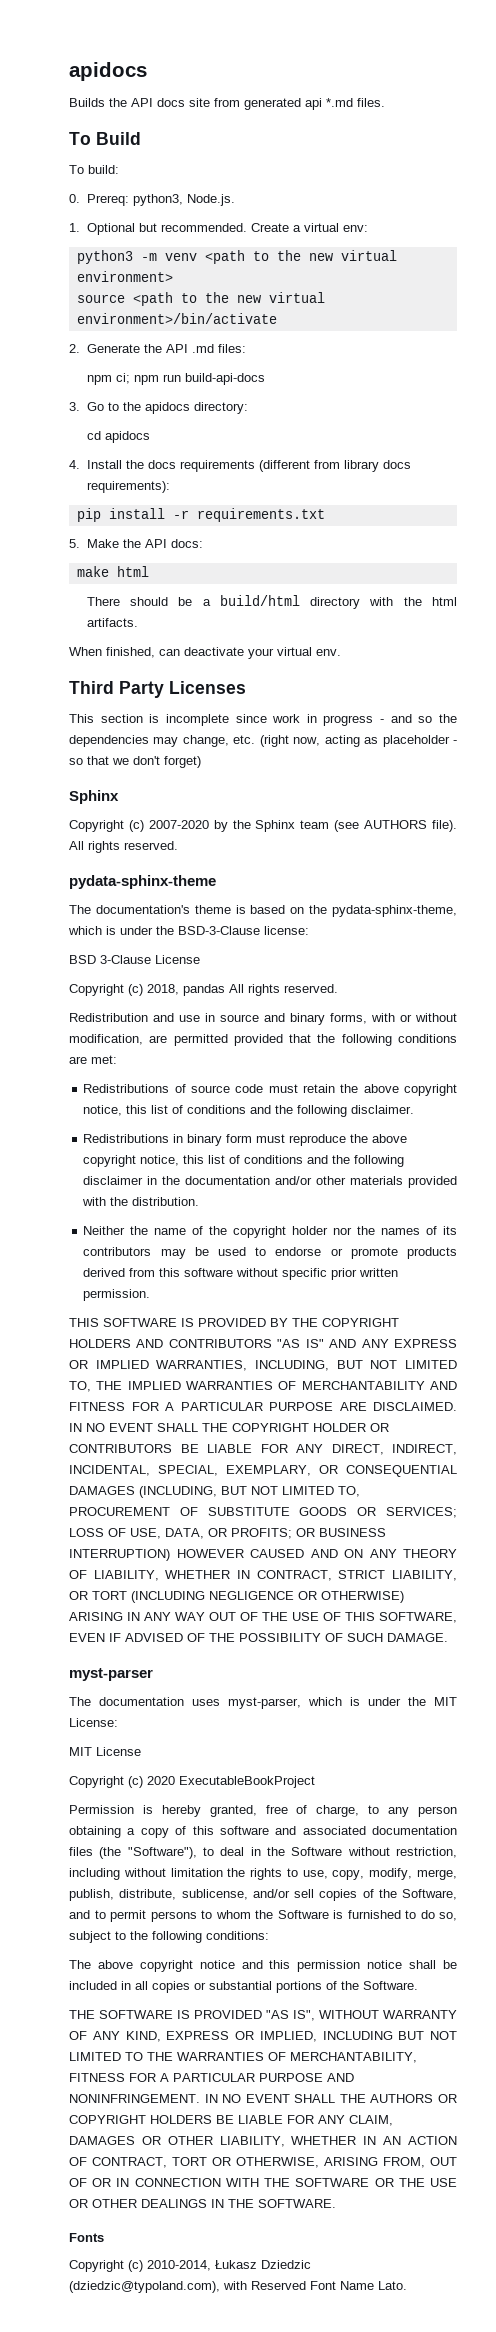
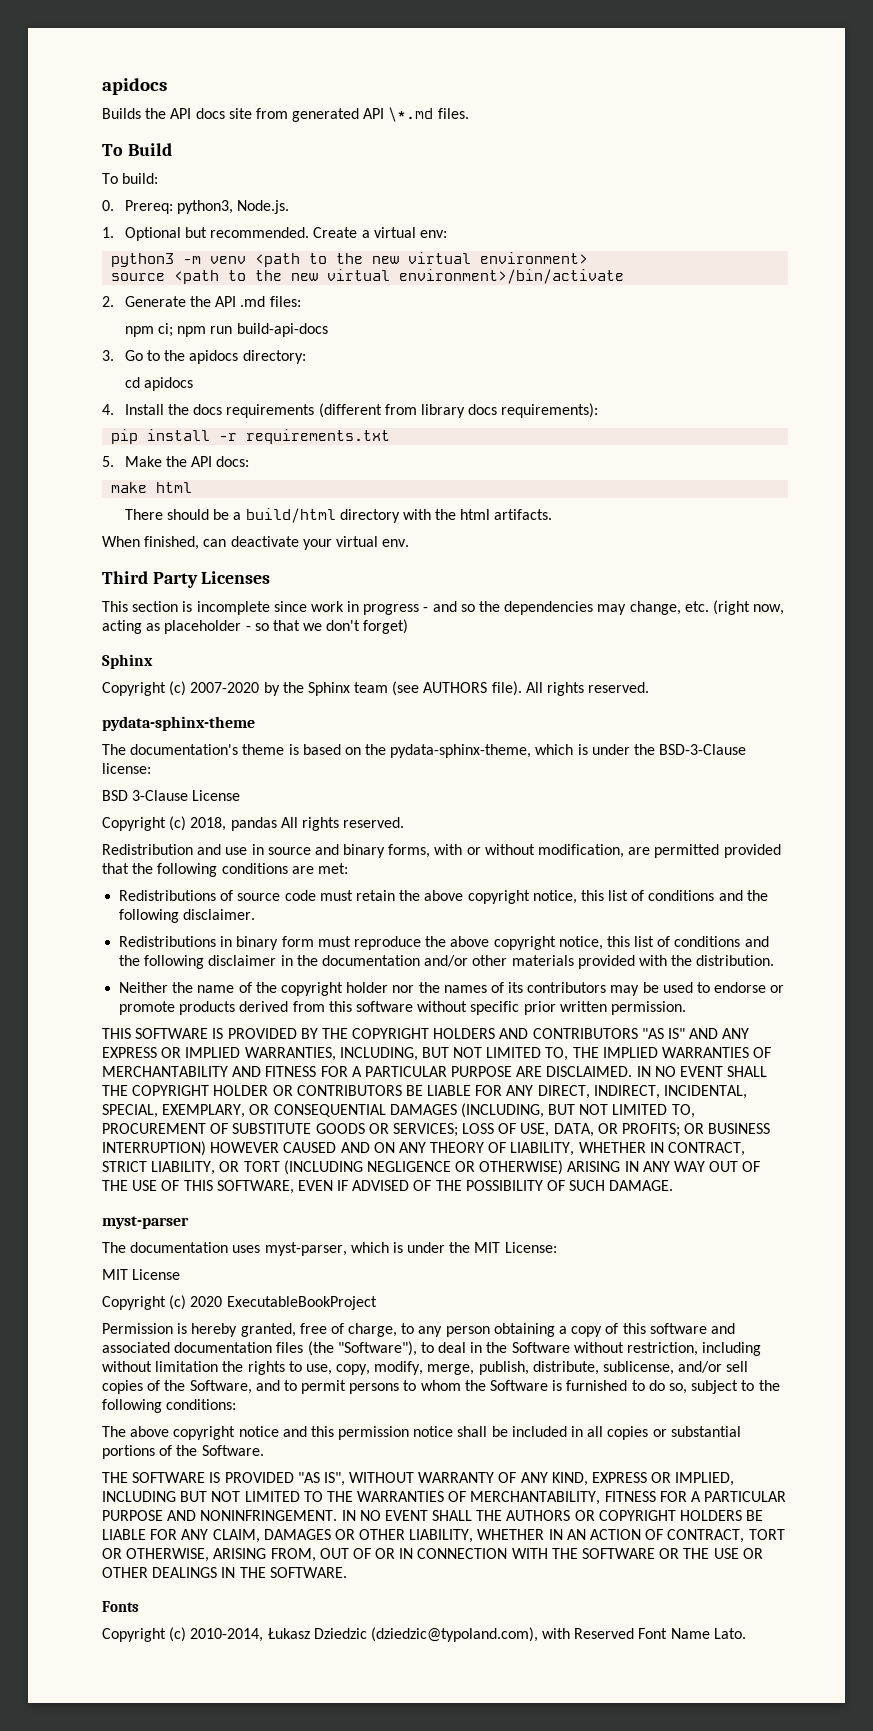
[305,98,353,110] api *.md -> [363,107,434,122] API \*.md

